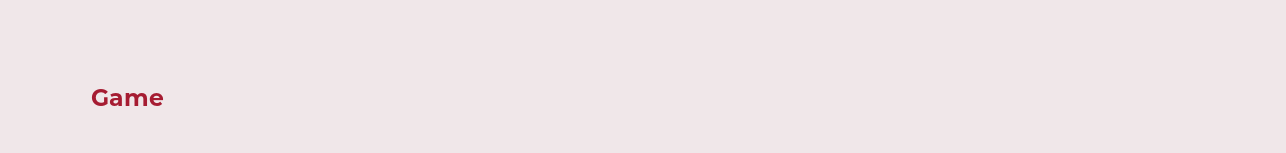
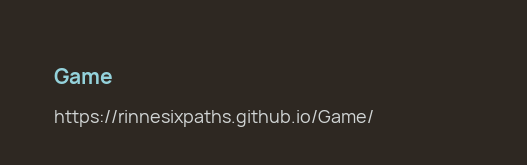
(164, 97) none -> [54,110,374,127] // https://rinnesixpaths.github.io/Game/

